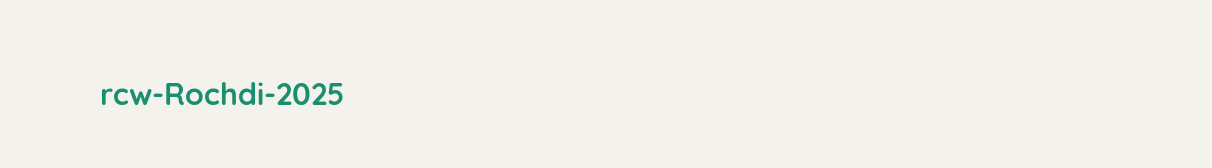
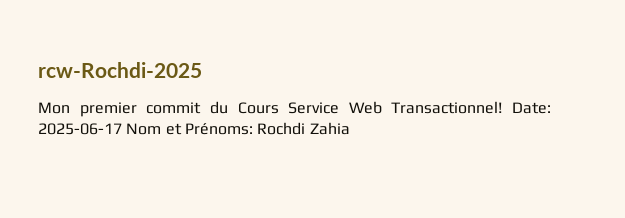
(345, 93) none -> [38,101,551,117] [38,122,350,135] // Mon premier commit du Cours Service Web Transactionnel! Date: 2025-06-17 Nom et Prénoms: Rochdi Zahia

